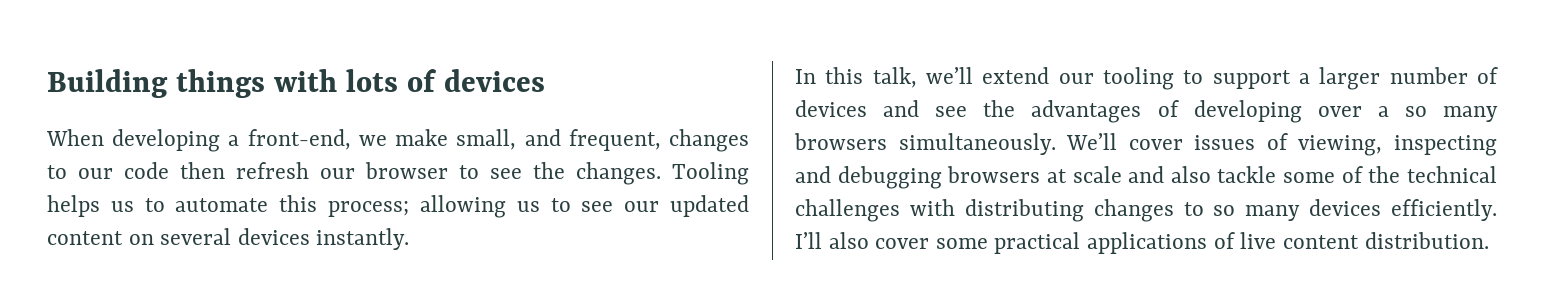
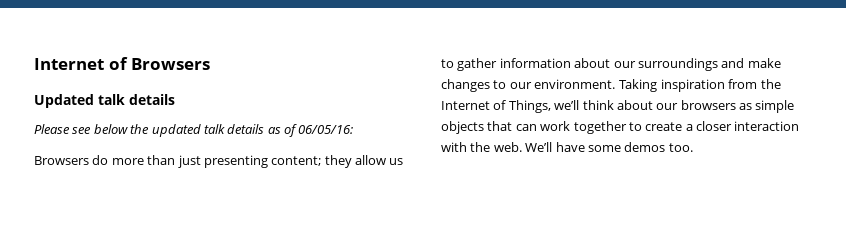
[47,69,546,98] [46,129,749,152] [47,162,749,185] [47,195,750,218] [47,228,410,250] [795,67,1498,90] [795,100,1498,123] [794,133,1497,156] [795,166,1497,189] [795,199,1497,222] [795,232,1489,254] Building things with lots of devices // When developing a front-end, we make small, and frequent, changes to our code then refresh our browser to see the changes. Tooling helps us to automate this process; allowing us to see our updated content on several devices instantly. // In this talk, we’ll extend our tooling to support a larger number of devices and see the advantages of developing over a so many browsers simultaneously. We’ll cover issues of viewing, inspecting and debugging browsers at scale and also tackle some of the technical challenges with distributing changes to so many devices efficiently. I’ll also cover some practical applications of live content distribution. -> [34,57,211,70] [34,94,175,108] [34,124,354,137] [34,155,404,168] [441,58,781,71] [441,79,781,92] [441,100,795,113] [441,121,800,134] [441,142,693,152] Internet of Browsers // Updated talk details // Please see below the updated talk details as of 06/05/16: // Browsers do more than just presenting content; they allow us to gather information about our surroundings and make changes to our environment. Taking inspiration from the Internet of Things, we’ll think about our browsers as simple objects that can work together to create a closer interaction with the web. We’ll have some demos too.

